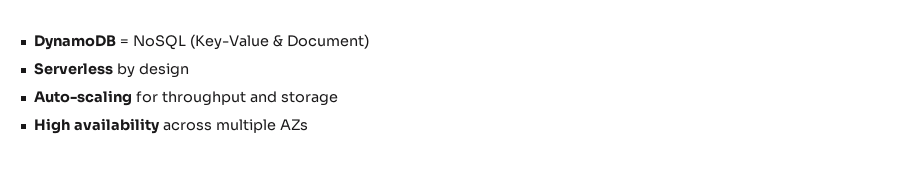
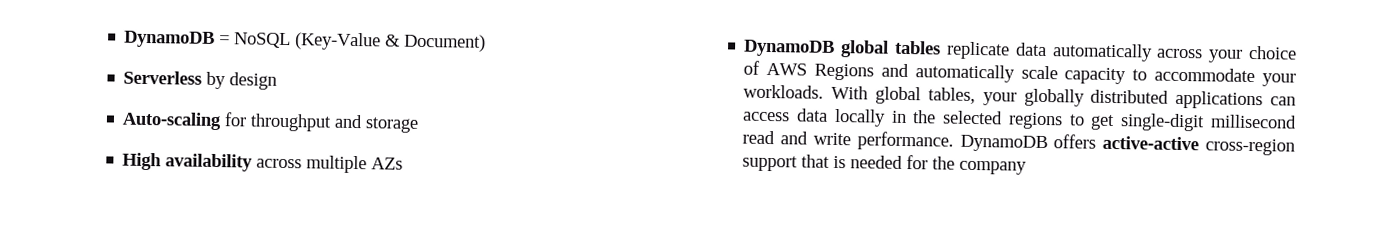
(308, 125) none -> [743,39,1297,63] [743,60,1296,87] [743,84,1296,110] [743,108,1297,132] [742,130,1295,156] [742,154,1028,175] // DynamoDB global tables replicate data automatically across your choice of AWS Regions and automatically scale capacity to accommodate your workloads. With global tables, your globally distributed applications can access data locally in the selected regions to get single-digit millisecond read and write performance. DynamoDB offers active-active cross-region support that is needed for the company

